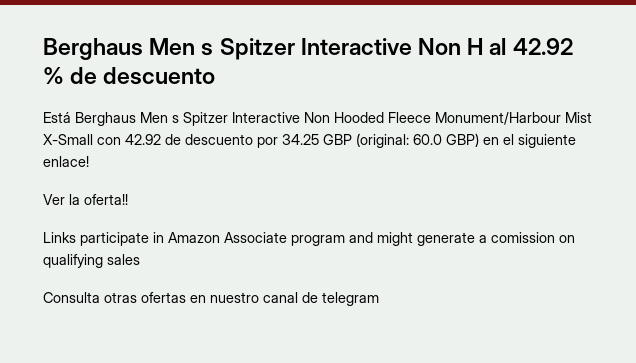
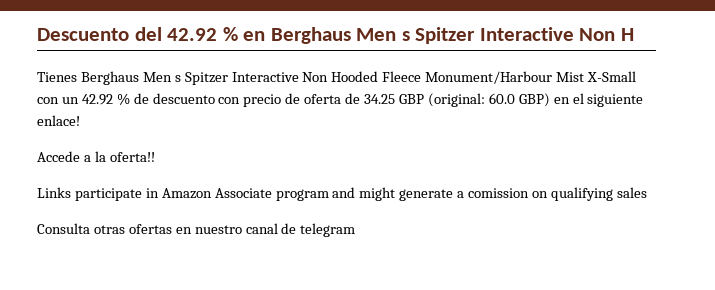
(43, 49) none -> [37,27,266,41] Descuento del 42.92 % en
[489,38,573,55] [43,67,216,85] [43,112,71,123] al 42.92 % de descuento // Está -> [37,72,77,82] // Tienes
[125,134,278,148] 42.92 de descuento por -> [61,93,361,107] un 42.92 % de descuento con precio de oferta de
[43,194,65,205] Ver -> [37,151,91,162] Accede a

